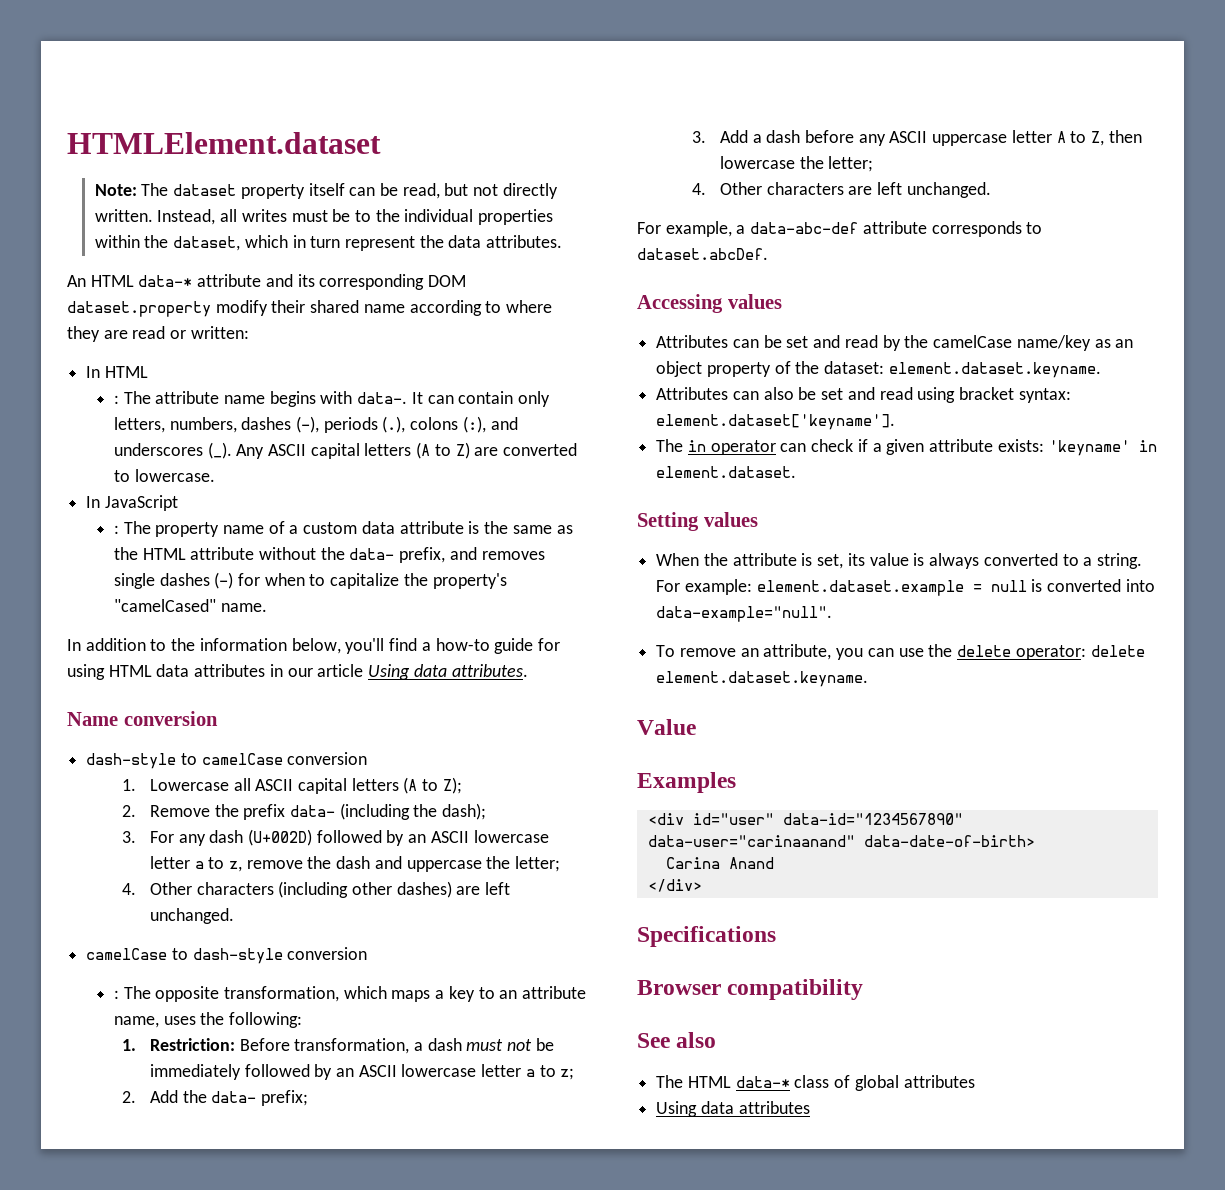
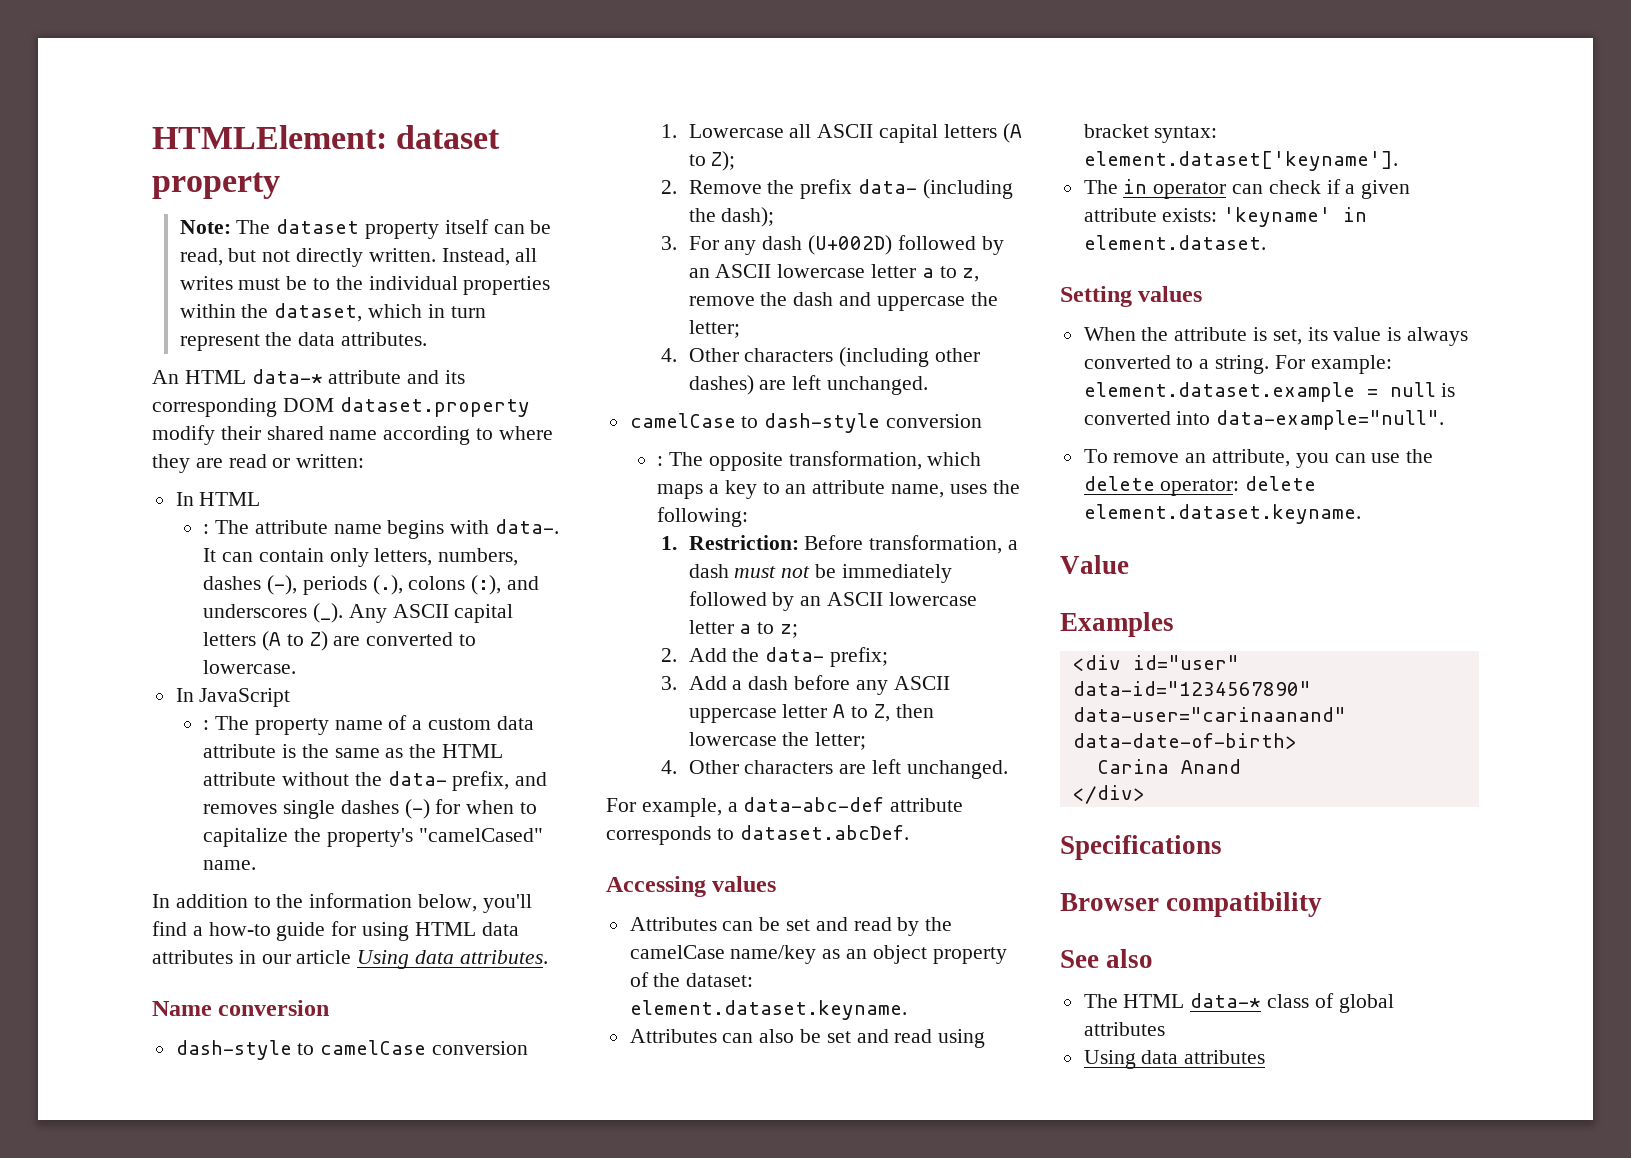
[67,132,381,154] HTMLElement.dataset -> [152,125,501,149] [152,172,280,199] HTMLElement: dataset property

